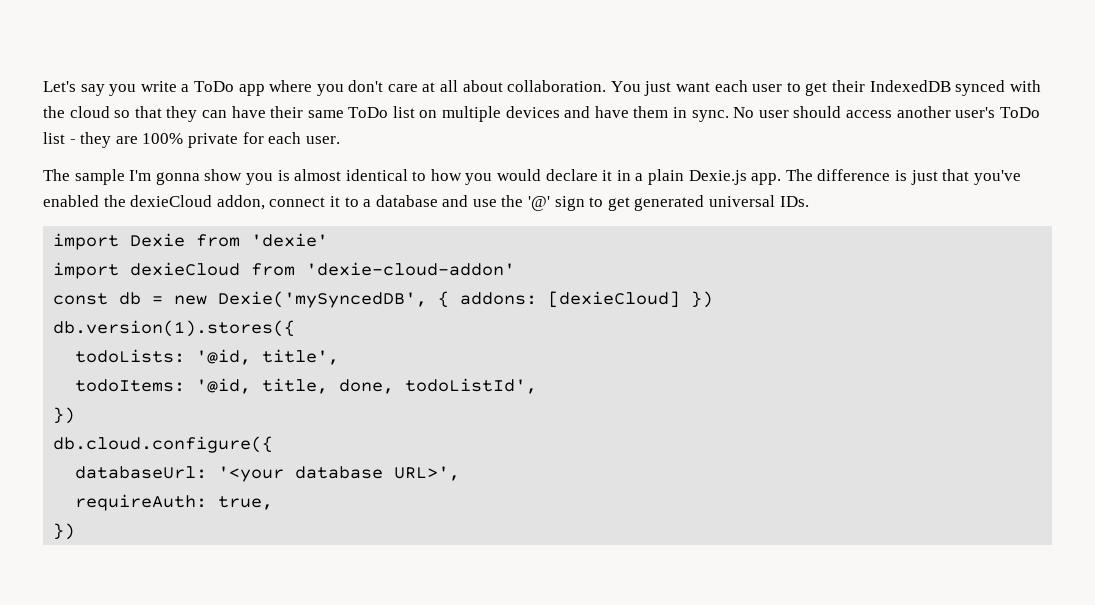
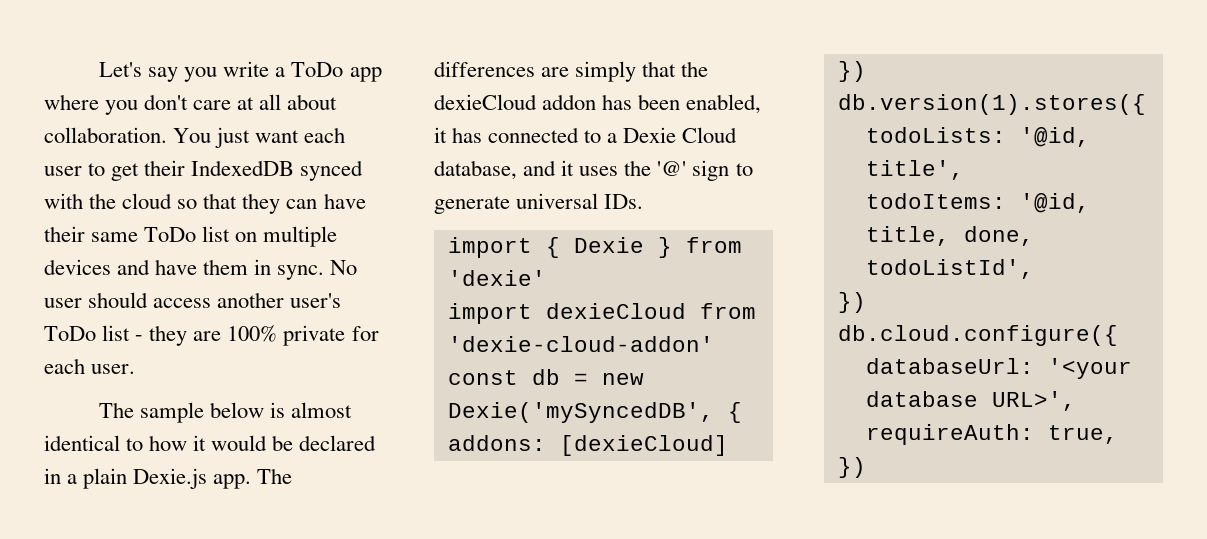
[129,169,273,185] I'm gonna show you -> [210,402,265,418] below
[465,169,613,185] you would declare it -> [193,435,377,451] it would be declared
[817,169,1021,185] [43,195,497,210] difference is just that you've enabled the dexieCloud addon, connect it to a database and use -> [434,61,709,82] [434,94,762,114] [434,127,738,143] [434,160,619,180] differences are simply that the dexieCloud addon has been enabled, it has connected to a Dexie Cloud database, and it uses
[607,195,705,211] get generated -> [434,196,510,214] generate
[130,233,186,247] Dexie -> [545,237,672,258] { Dexie }

